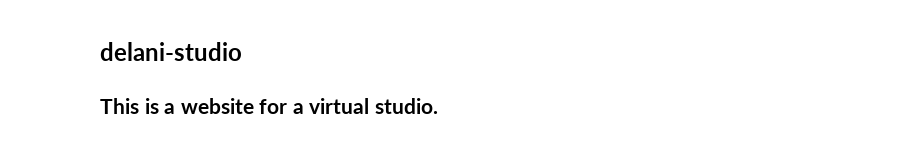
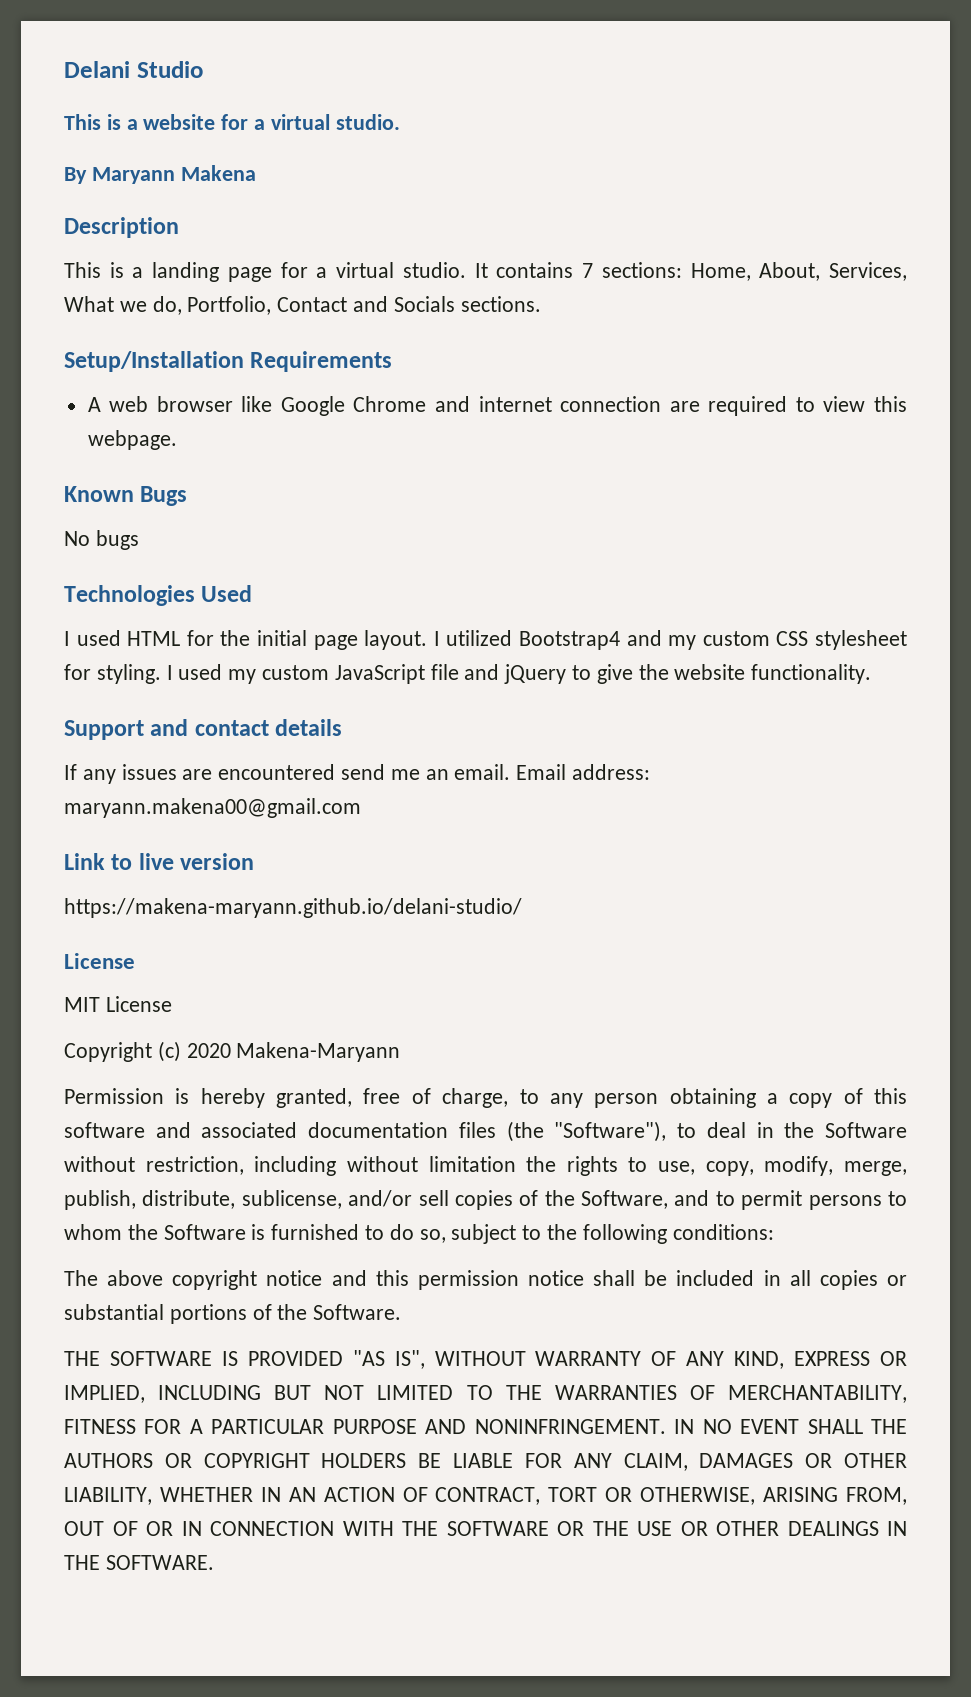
[100,42,242,61] delani-studio -> [64,61,203,78] Delani Studio
(438, 106) none -> [64,165,256,184] [64,217,179,238] [64,262,908,282] [64,296,541,315] [64,351,393,372] [87,396,907,416] [87,430,177,450] [64,486,188,506] [64,530,139,550] [64,585,253,606] [64,630,908,650] [64,664,872,684] [64,719,343,740] [64,764,651,784] [64,798,361,818] [64,853,255,870] [64,898,522,918] [64,953,135,969] [64,996,172,1012] [64,1041,401,1062] [64,1088,907,1108] [64,1121,908,1142] [64,1156,907,1176] [64,1190,907,1210] [64,1224,774,1244] [64,1270,907,1290] [64,1304,402,1324] [64,1350,907,1369] [64,1385,907,1403] [64,1419,908,1434] [64,1453,908,1471] [64,1487,907,1505] [64,1521,907,1536] [64,1555,214,1570] // By Maryann Makena // Description // This is a landing page for a virtual studio. It contains 7 sections: Home, About, Services, What we do, Portfolio, Contact and Socials sections. // Setup/Installation Requirements // A web browser like Google Chrome and internet connection are required to view this webpage. // Known Bugs // No bugs // Technologies Used // I used HTML for the initial page layout. I utilized Bootstrap4 and my custom CSS stylesheet for styling. I used my custom JavaScript file and jQuery to give the website functionality. // Support and contact details // If any issues are encountered send me an email. Email address: maryann.makena00@gmail.com // Link to live version // https://makena-maryann.github.io/delani-studio/ // License // MIT License // Copyright (c) 2020 Makena-Maryann // Permission is hereby granted, free of charge, to any person obtaining a copy of this software and associated documentation files (the "Software"), to deal in the Software without restriction, including without limitation the rights to use, copy, modify, merge, publish, distribute, sublicense, and/or sell copies of the Software, and to permit persons to whom the Software is furnished to do so, subject to the following conditions: // The above copyright notice and this permission notice shall be included in all copies or substantial portions of the Software. // THE SOFTWARE IS PROVIDED "AS IS", WITHOUT WARRANTY OF ANY KIND, EXPRESS OR IMPLIED, INCLUDING BUT NOT LIMITED TO THE WARRANTIES OF MERCHANTABILITY, FITNESS FOR A PARTICULAR PURPOSE AND NONINFRINGEMENT. IN NO EVENT SHALL THE AUTHORS OR COPYRIGHT HOLDERS BE LIABLE FOR ANY CLAIM, DAMAGES OR OTHER LIABILITY, WHETHER IN AN ACTION OF CONTRACT, TORT OR OTHERWISE, ARISING FROM, OUT OF OR IN CONNECTION WITH THE SOFTWARE OR THE USE OR OTHER DEALINGS IN THE SOFTWARE.

